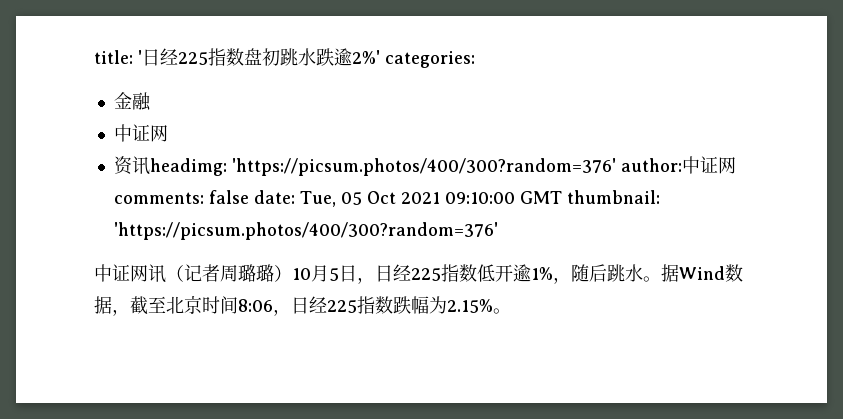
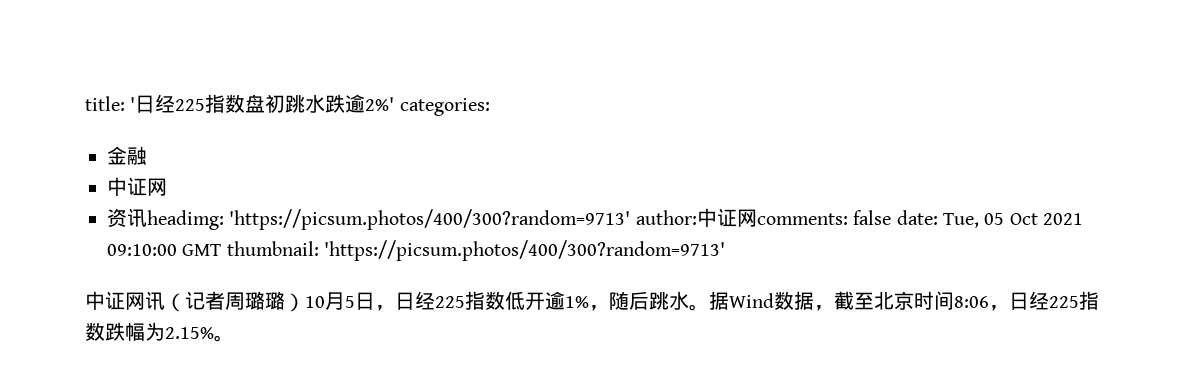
[231,158,616,176] 'https://picsum.photos/400/300?random=376' -> [229,209,631,230] 'https://picsum.photos/400/300?random=9713'
[113,222,498,240] 'https://picsum.photos/400/300?random=376' -> [324,240,726,261] 'https://picsum.photos/400/300?random=9713'

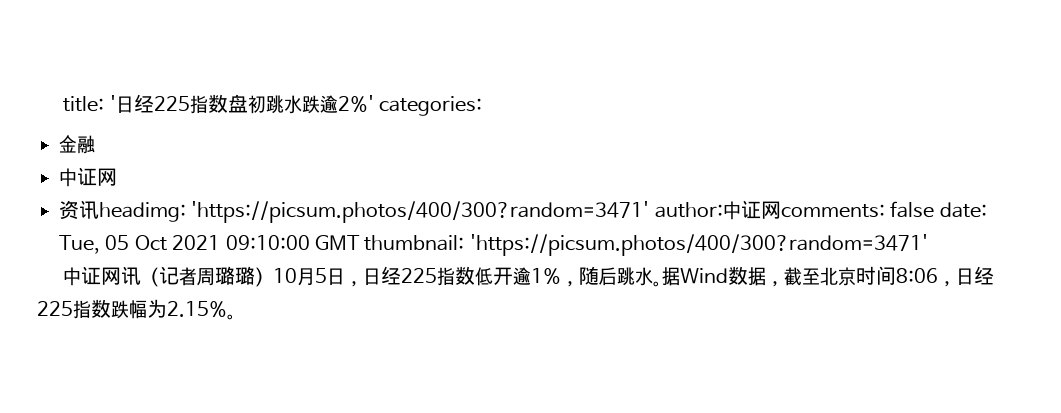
[229,209,631,230] 'https://picsum.photos/400/300?random=9713' -> [191,201,650,223] 'https://picsum.photos/400/300?random=3471'
[324,240,726,261] 'https://picsum.photos/400/300?random=9713' -> [469,234,928,256] 'https://picsum.photos/400/300?random=3471'

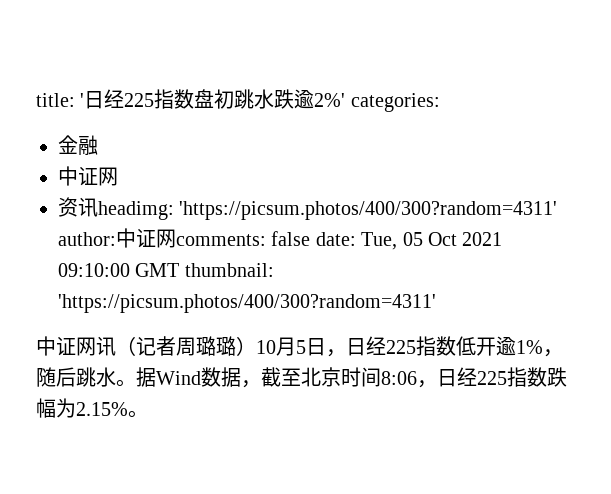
[191,201,650,223] 'https://picsum.photos/400/300?random=3471' -> [179,201,558,220] 'https://picsum.photos/400/300?random=4311'
[469,234,928,256] 'https://picsum.photos/400/300?random=3471' -> [58,294,436,313] 'https://picsum.photos/400/300?random=4311'

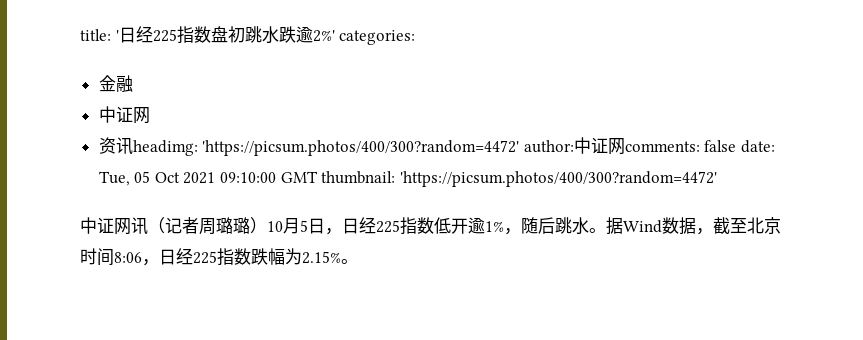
[179,201,558,220] 'https://picsum.photos/400/300?random=4311' -> [202,140,520,156] 'https://picsum.photos/400/300?random=4472'
[58,294,436,313] 'https://picsum.photos/400/300?random=4311' -> [399,171,717,187] 'https://picsum.photos/400/300?random=4472'

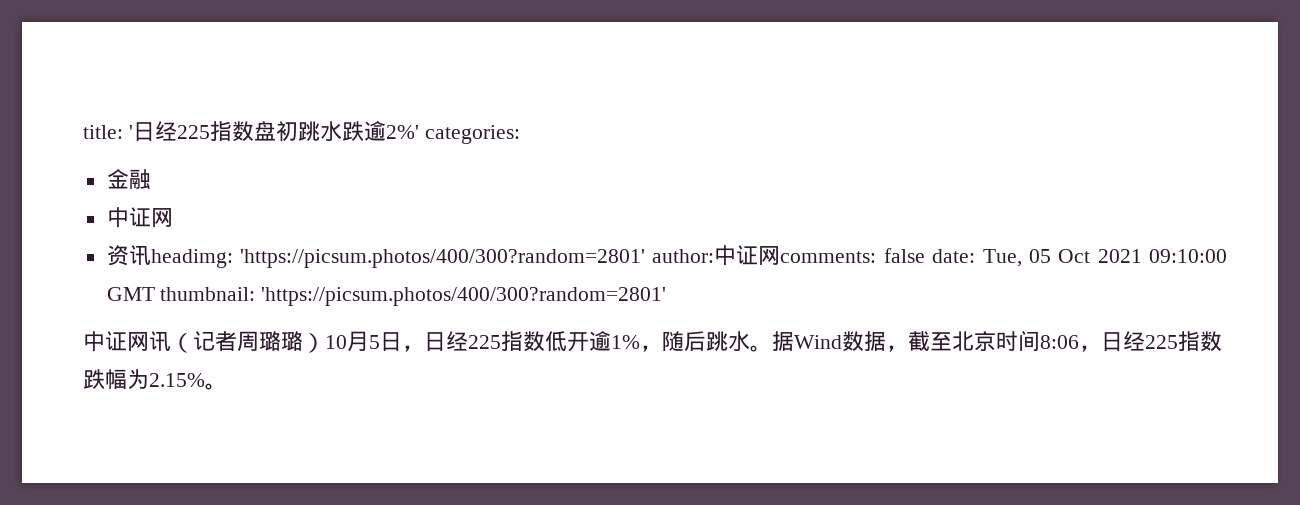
[202,140,520,156] 'https://picsum.photos/400/300?random=4472' -> [240,249,646,268] 'https://picsum.photos/400/300?random=2801'
[399,171,717,187] 'https://picsum.photos/400/300?random=4472' -> [261,287,667,306] 'https://picsum.photos/400/300?random=2801'

